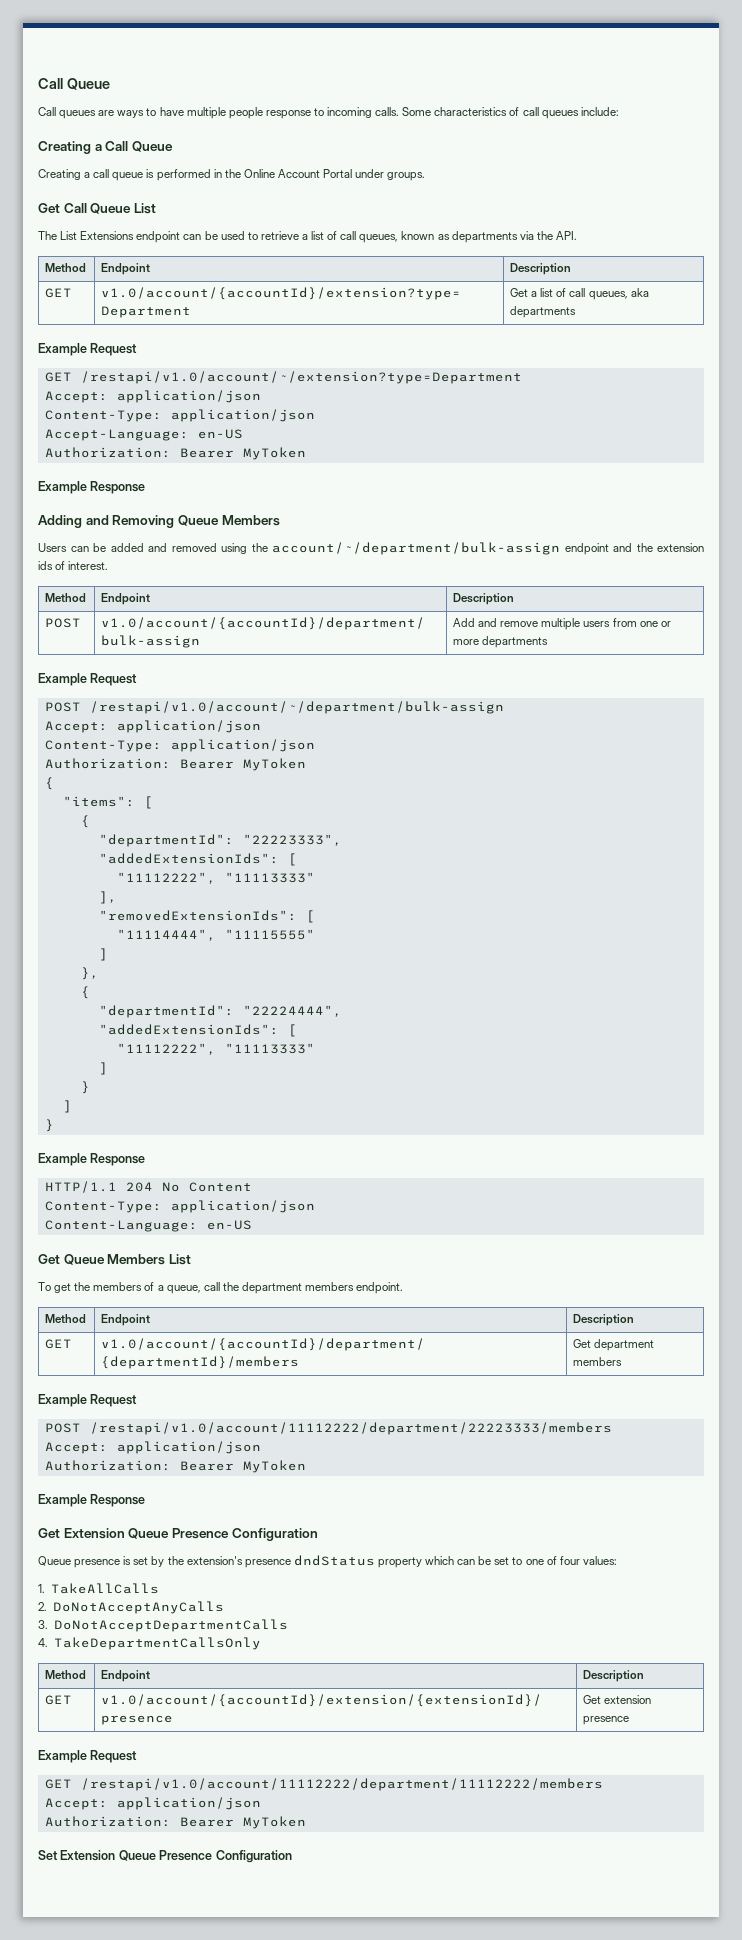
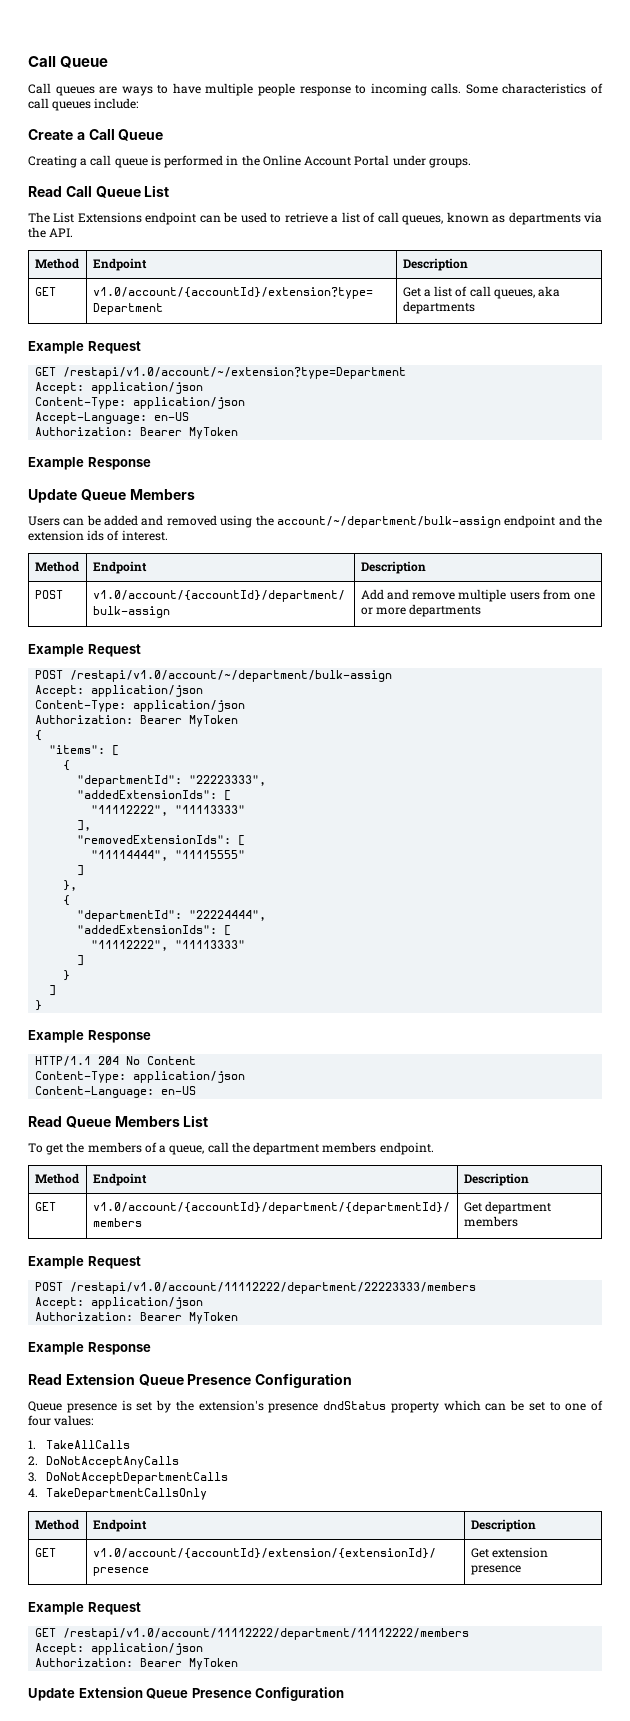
[38,141,91,154] Creating -> [28,129,73,140] Create
[38,203,60,213] Get -> [28,186,62,197] Read
[38,515,175,528] Adding and Removing -> [28,489,77,503] Update
[38,1254,60,1264] Get -> [28,1116,62,1127] Read
[38,1528,60,1538] Get -> [28,1374,62,1385] Read
[38,1850,58,1860] Set -> [28,1688,75,1701] Update

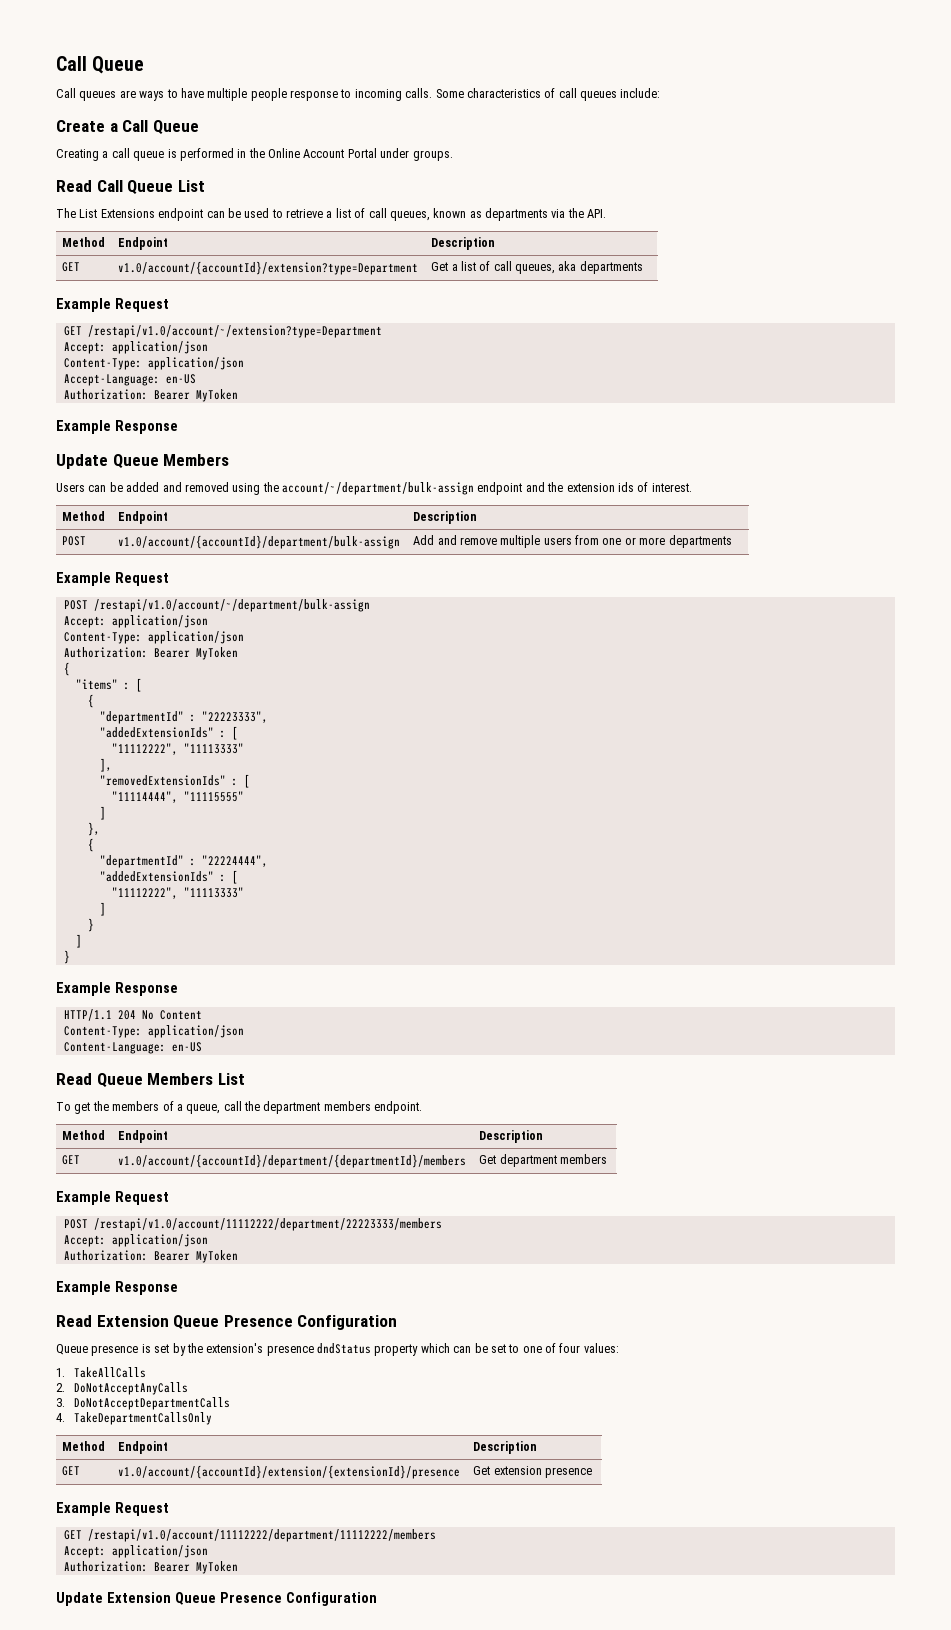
[49,745,106,754] "items": -> [75,679,130,690] "items" :
[77,775,183,787] "departmentId": -> [99,711,196,724] "departmentId" :
[77,790,218,799] "addedExtensionIds": -> [99,727,226,738] "addedExtensionIds" :
[77,835,232,844] "removedExtensionIds": -> [99,775,238,786] "removedExtensionIds" :
[77,910,183,922] "departmentId": -> [99,855,196,868] "departmentId" :
[77,925,218,934] "addedExtensionIds": -> [99,871,226,882] "addedExtensionIds" :

